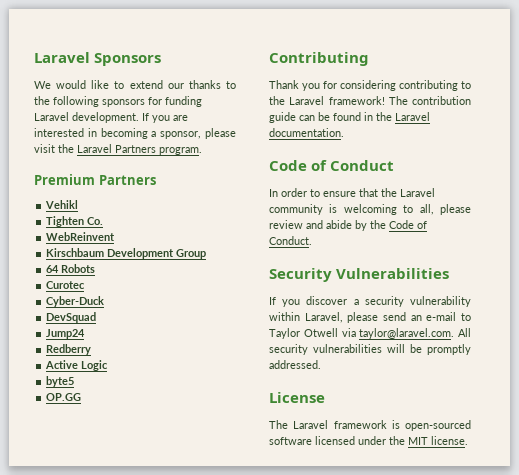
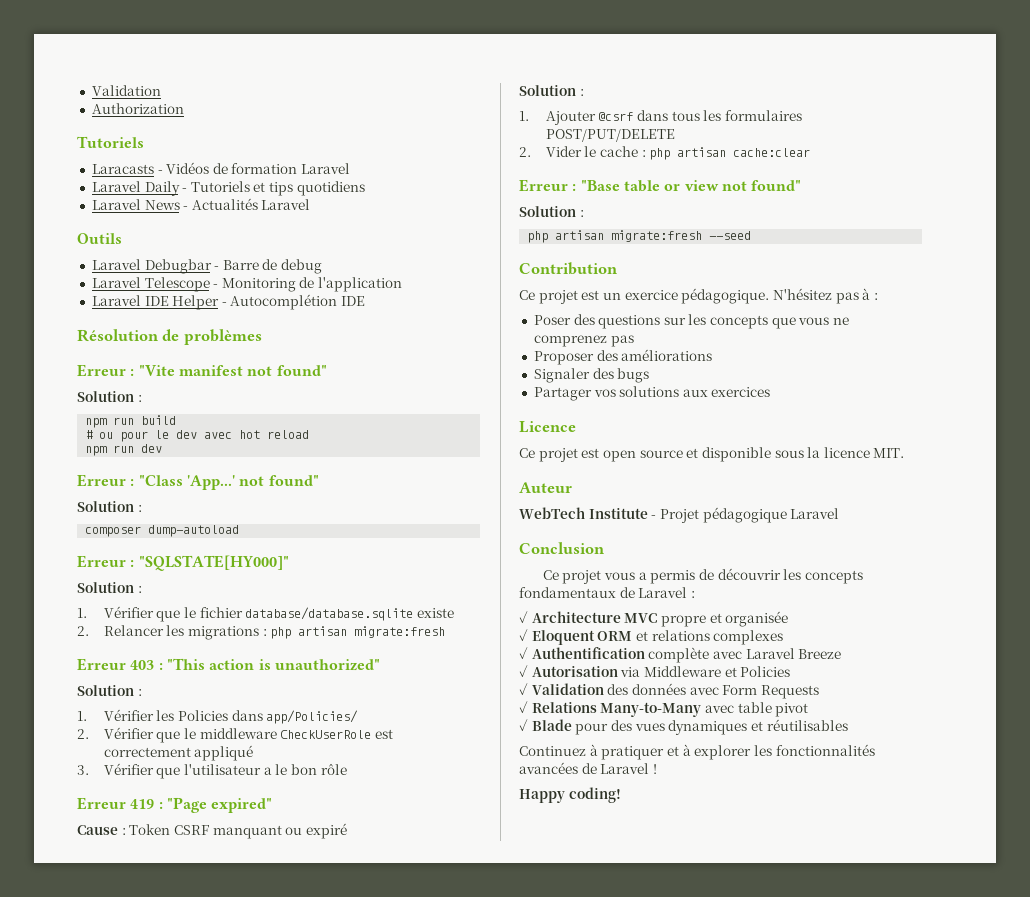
[34,52,162,66] [34,80,236,89] [34,96,202,107] [34,112,188,123] [34,128,236,139] [34,144,202,155] [34,174,156,185] [45,200,79,209] [46,216,104,227] [46,232,116,241] [46,248,207,259] [46,264,96,273] [46,281,86,289] [46,296,105,307] [46,312,97,323] [46,329,86,339] [46,344,92,355] [45,360,109,371] [46,376,75,387] [46,393,82,401] [269,52,369,66] [269,80,471,91] [269,96,471,105] [269,112,430,123] [269,128,344,137] [269,160,395,171] [269,188,435,197] [269,204,471,215] [269,220,427,231] [269,236,312,245] [269,268,450,282] [269,296,471,307] [269,312,471,323] [269,328,471,339] [269,344,471,355] [269,360,321,369] [269,392,325,403] [269,420,471,431] [269,436,468,445] Laravel Sponsors // We would like to extend our thanks to the following sponsors for funding Laravel development. If you are interested in becoming a sponsor, please visit the Laravel Partners program. // Premium Partners // Vehikl // Tighten Co. // WebReinvent // Kirschbaum Development Group // 64 Robots // Curotec // Cyber-Duck // DevSquad // Jump24 // Redberry // Active Logic // byte5 // OP.GG // Contributing // Thank you for considering contributing to the Laravel framework! The contribution guide can be found in the Laravel documentation. // Code of Conduct // In order to ensure that the Laravel community is welcoming to all, please review and abide by the Code of Conduct. // Security Vulnerabilities // If you discover a security vulnerability within Laravel, please send an e-mail to Taylor Otwell via taylor@laravel.com. All security vulnerabilities will be promptly addressed. // License // The Laravel framework is open-sourced software licensed under the MIT license. -> [91,85,161,96] [91,103,184,114] [77,136,144,148] [91,162,351,174] [91,181,365,196] [91,198,311,210] [77,233,122,244] [91,259,323,274] [91,277,403,292] [91,294,366,310] [77,329,262,345] [77,364,327,377] [77,391,142,402] [85,415,177,428] [85,430,310,442] [85,444,163,456] [77,474,319,490] [77,501,142,512] [85,525,240,537] [77,555,289,571] [77,582,142,593] [77,606,454,622] [77,625,446,640] [77,658,380,671] [77,685,142,696] [77,709,359,724] [77,727,393,743] [103,745,254,761] [77,763,347,779] [77,797,273,813] [77,823,347,839] [519,85,584,96] [519,110,802,125] [545,129,675,142] [519,146,811,160] [519,179,802,192] [519,206,584,217] [527,230,752,243] [519,262,618,275] [519,288,878,304] [533,314,850,329] [533,335,634,347] [533,349,713,365] [533,368,650,383] [533,386,771,401] [519,421,576,433] [519,447,905,462] [519,482,572,493] [519,507,840,523] [519,542,605,554] [542,568,863,584] [519,587,695,598] [519,611,789,627] [519,629,784,645] [519,647,842,663] [519,665,791,677] [519,683,819,699] [519,701,809,717] [519,719,848,735] [519,744,875,760] [519,762,657,774] [519,787,621,803] Validation // Authorization // Tutoriels // Laracasts - Vidéos de formation Laravel // Laravel Daily - Tutoriels et tips quotidiens // Laravel News - Actualités Laravel // Outils // Laravel Debugbar - Barre de debug // Laravel Telescope - Monitoring de l'application // Laravel IDE Helper - Autocomplétion IDE // Résolution de problèmes // Erreur : "Vite manifest not found" // Solution : // npm run build // # ou pour le dev avec hot reload // npm run dev // Erreur : "Class 'App...' not found" // Solution : // composer dump-autoload // Erreur : "SQLSTATE[HY000]" // Solution : // 1. Vérifier que le fichier database/database.sqlite existe // 2. Relancer les migrations : php artisan migrate:fresh // Erreur 403 : "This action is unauthorized" // Solution : // 1. Vérifier les Policies dans app/Policies/ // 2. Vérifier que le middleware CheckUserRole est correctement appliqué // 3. Vérifier que l'utilisateur a le bon rôle // Erreur 419 : "Page expired" // Cause : Token CSRF manquant ou expiré // Solution : // 1. Ajouter @csrf dans tous les formulaires POST/PUT/DELETE // 2. Vider le cache : php artisan cache:clear // Erreur : "Base table or view not found" // Solution : // php artisan migrate:fresh --seed // Contribution // Ce projet est un exercice pédagogique. N'hésitez pas à : // Poser des questions sur les concepts que vous ne comprenez pas // Proposer des améliorations // Signaler des bugs // Partager vos solutions aux exercices // Licence // Ce projet est open source et disponible sous la licence MIT. // Auteur // WebTech Institute - Projet pédagogique Laravel // Conclusion // Ce projet vous a permis de découvrir les concepts fondamentaux de Laravel : // ✓ Architecture MVC propre et organisée // ✓ Eloquent ORM et relations complexes // ✓ Authentification complète avec Laravel Breeze // ✓ Autorisation via Middleware et Policies // ✓ Validation des données avec Form Requests // ✓ Relations Many-to-Many avec table pivot // ✓ Blade pour des vues dynamiques et réutilisables // Continuez à pratiquer et à explorer les fonctionnalités avancées de Laravel ! // Happy coding!

